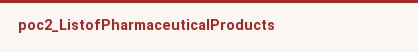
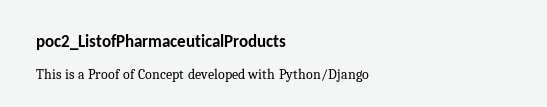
(275, 26) none -> [36,68,370,82] // This is a Proof of Concept developed with Python/Django

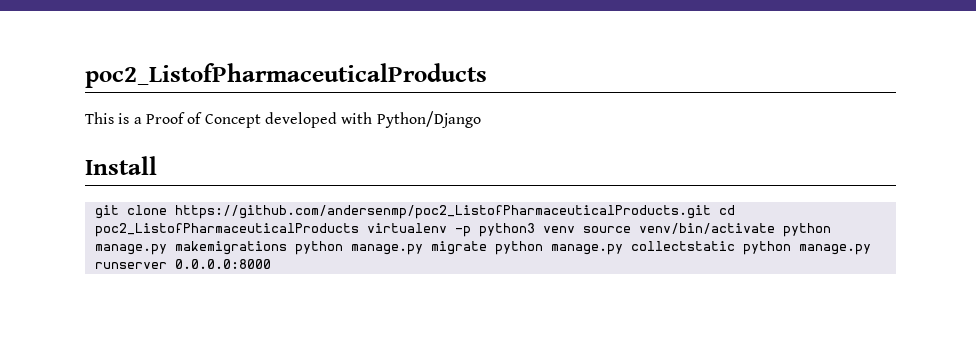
(370, 75) none -> [85,156,157,175] [94,205,735,219] [94,223,831,237] [94,241,871,255] [94,259,271,269] // Install // git clone https://github.com/andersenmp/poc2_ListofPharmaceuticalProducts.git cd poc2_ListofPharmaceuticalProducts virtualenv -p python3 venv source venv/bin/activate python manage.py makemigrations python manage.py migrate python manage.py collectstatic python manage.py runserver 0.0.0.0:8000

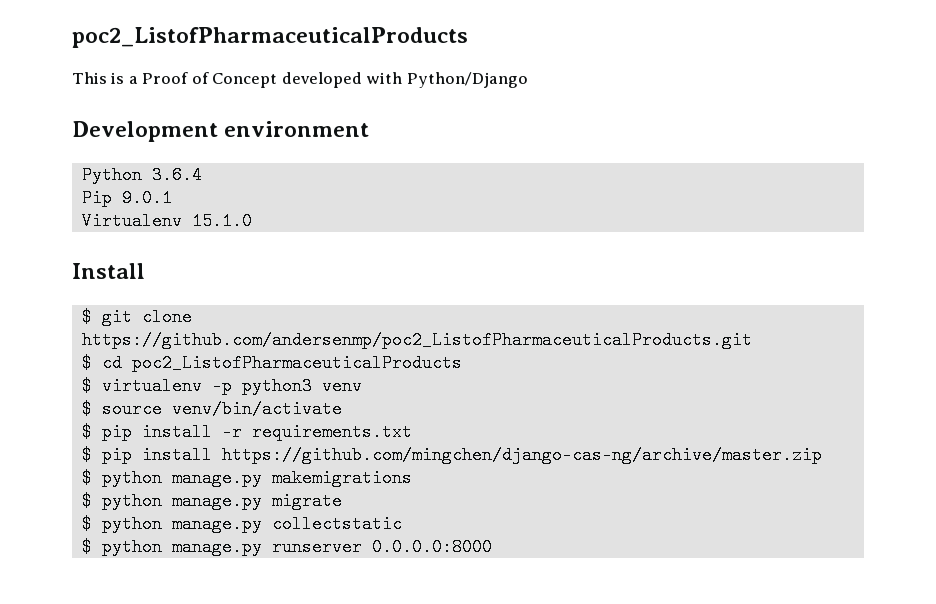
(481, 119) none -> [72,121,370,142] [81,166,202,184] [81,189,172,207] [81,212,252,230] // Development environment // Python 3.6.4 // Pip 9.0.1 // Virtualenv 15.1.0
(157, 165) none -> [81,308,92,326] $
(711, 212) none -> [81,354,92,372] // $
(359, 230) none -> [81,377,92,395] // $
(575, 229) none -> [81,400,92,418] // $
(775, 228) none -> [81,423,412,441] [81,446,822,464] [81,469,92,487] // $ pip install -r requirements.txt // $ pip install https://github.com/mingchen/django-cas-ng/archive/master.zip // $
(287, 248) none -> [81,492,92,510] // $
(487, 248) none -> [81,515,92,533] // $
(735, 246) none -> [81,538,92,556] // $

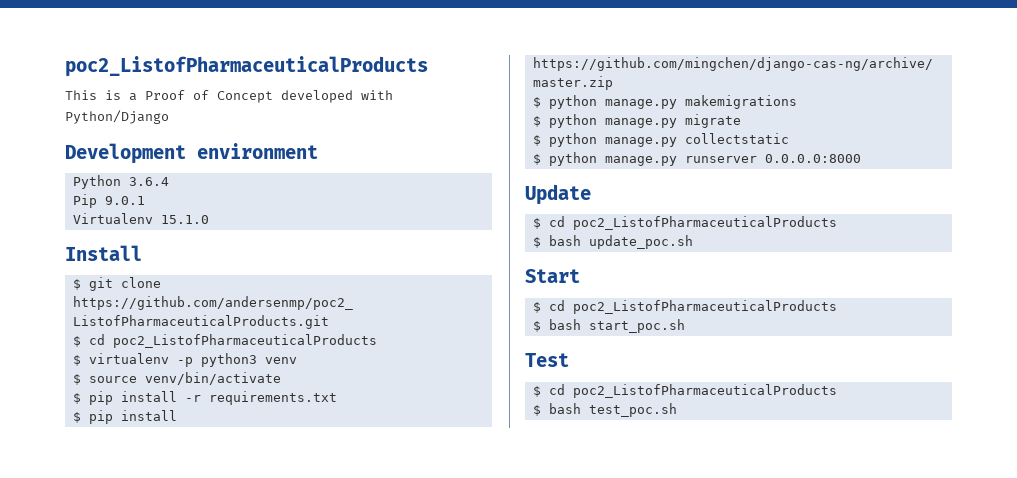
(492, 547) none -> [525,184,591,205] [532,216,837,230] [532,235,693,249] [525,269,580,283] [532,300,837,314] [532,319,685,333] [525,353,569,367] [532,384,837,398] [532,403,677,417] // Update // $ cd poc2_ListofPharmaceuticalProducts // $ bash update_poc.sh // Start // $ cd poc2_ListofPharmaceuticalProducts // $ bash start_poc.sh // Test // $ cd poc2_ListofPharmaceuticalProducts // $ bash test_poc.sh

